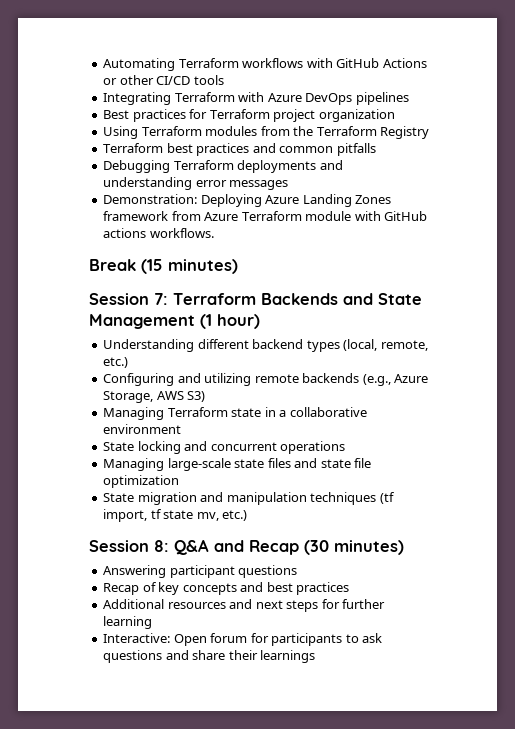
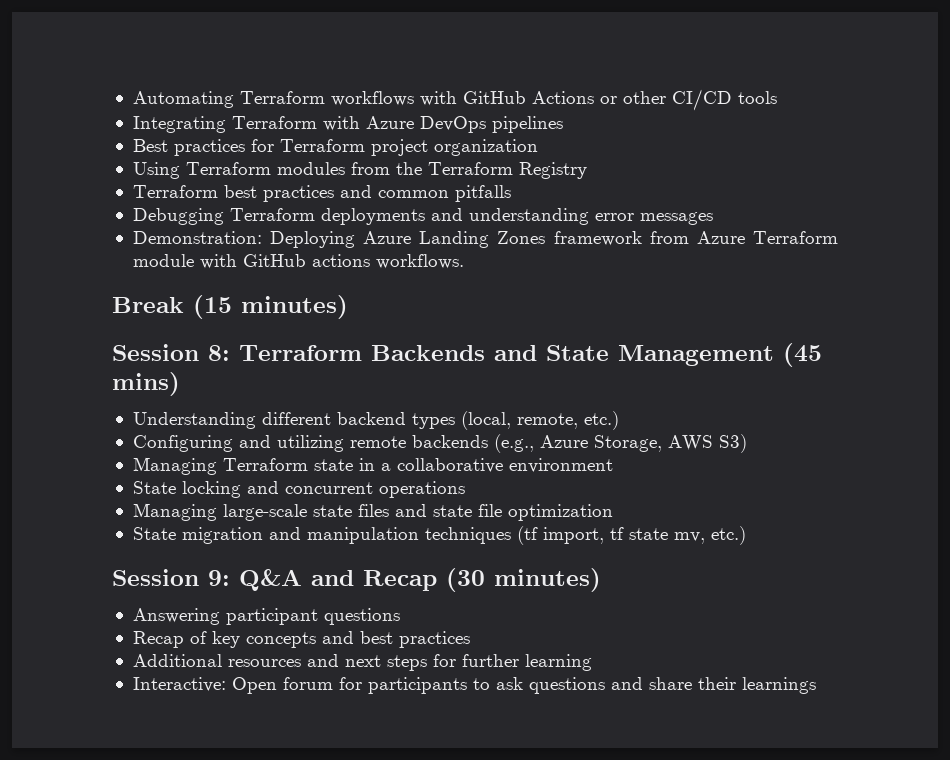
[154,293,168,305] 7: -> [208,345,230,361] 8:
[200,314,260,329] (1 hour) -> [783,343,822,367] [112,372,180,396] (45 mins)
[154,540,169,552] 8: -> [208,570,230,586] 9:

